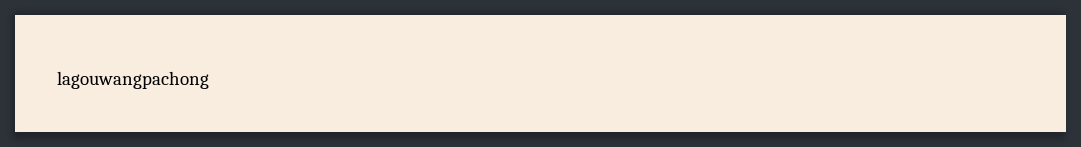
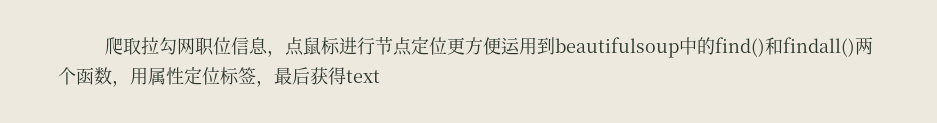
[57,71,209,89] lagouwangpachong -> [104,36,873,58] [58,66,380,87] 爬取拉勾网职位信息，点鼠标进行节点定位更方便运用到beautifulsoup中的find()和findall()两个函数，用属性定位标签，最后获得text

